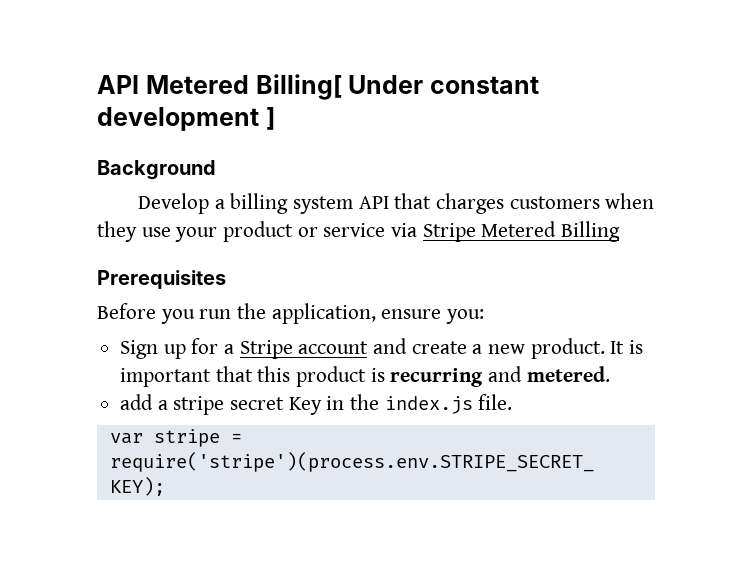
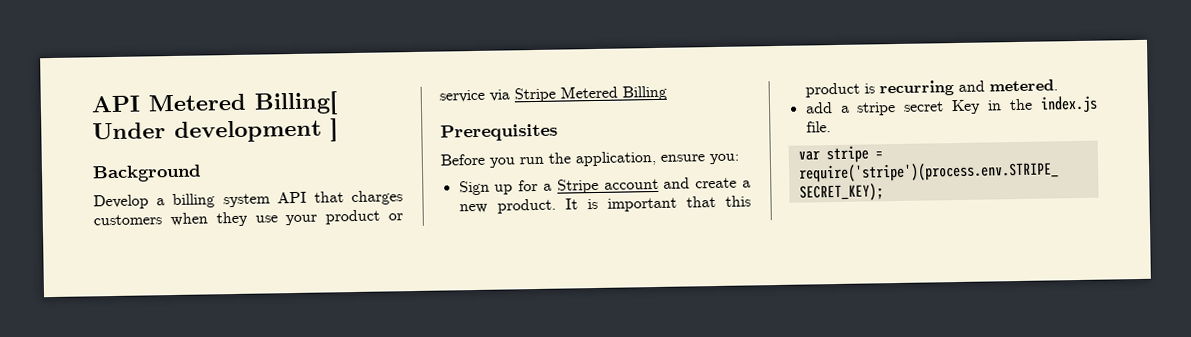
[430,76,539,94] constant -> (166, 131) none

